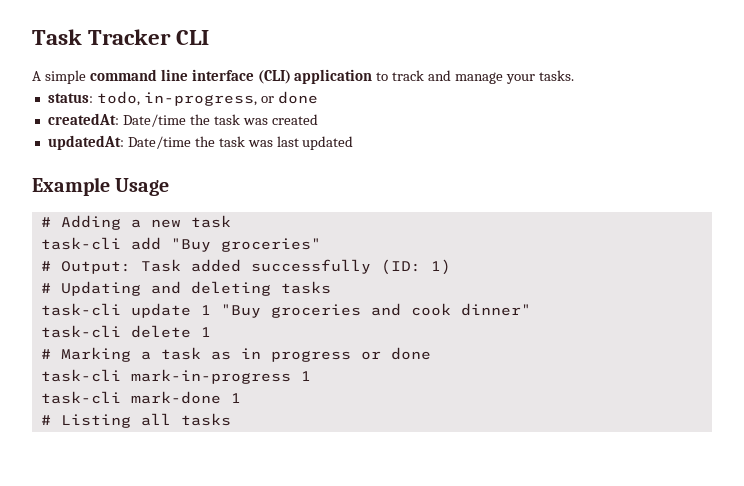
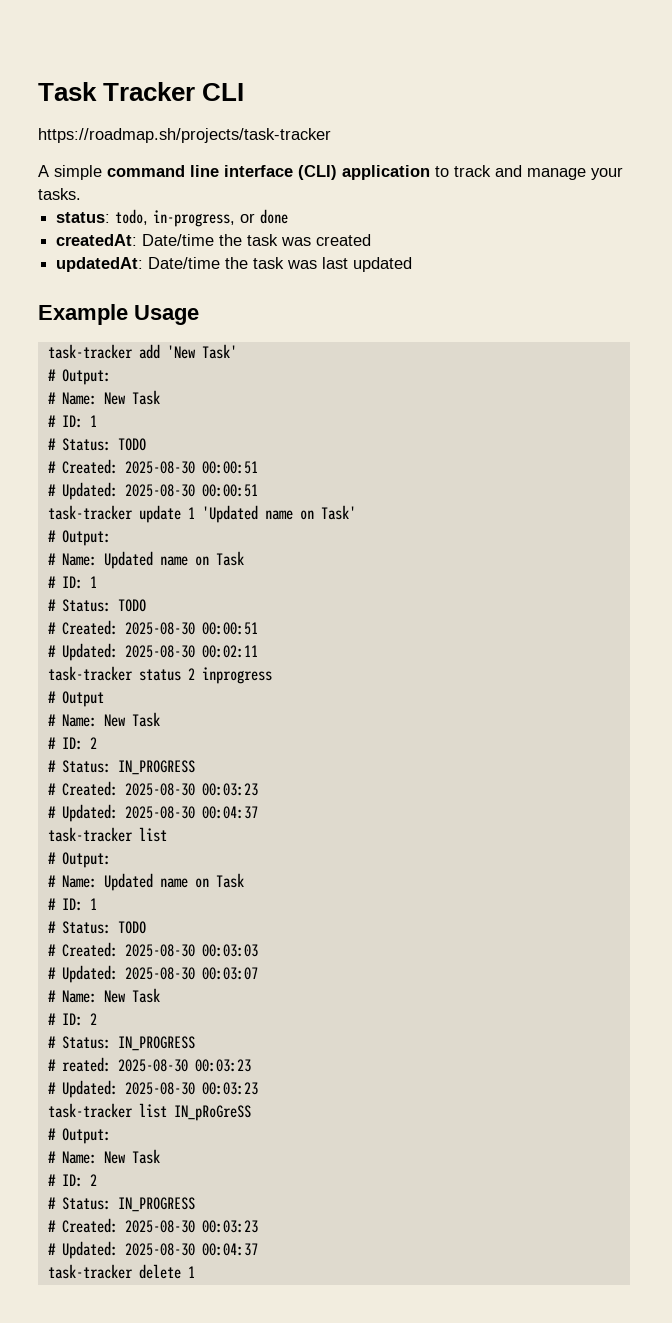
(210, 37) none -> [38,128,331,143] // https://roadmap.sh/projects/task-tracker
[40,215,231,230] [40,237,321,252] [40,259,451,275] [40,281,331,296] [40,303,531,318] [40,325,211,338] [40,347,431,362] [40,369,311,384] [40,391,241,404] [40,413,231,428] # Adding a new task // task-cli add "Buy groceries" // # Output: Task added successfully (ID: 1) // # Updating and deleting tasks // task-cli update 1 "Buy groceries and cook dinner" // task-cli delete 1 // # Marking a task as in progress or done // task-cli mark-in-progress 1 // task-cli mark-done 1 // # Listing all tasks -> [47,344,237,359] [47,369,111,385] [47,390,160,405] [47,415,97,428] [47,438,146,451] [47,459,258,474] [47,482,258,500] [47,505,356,523] [47,530,111,546] [47,551,244,569] [47,576,97,589] [47,599,146,612] [47,620,258,635] [47,643,258,661] [47,666,272,684] [47,691,104,707] [47,712,160,727] [47,737,97,750] [47,760,195,775] [47,781,258,796] [47,804,258,822] [47,827,167,842] [47,852,111,868] [47,873,244,891] [47,898,97,911] [47,921,146,934] [47,942,258,957] [47,965,258,983] [47,988,160,1003] [47,1013,97,1026] [47,1036,195,1051] [47,1057,251,1072] [47,1080,258,1098] [47,1103,251,1121] [47,1128,111,1144] [47,1149,160,1164] [47,1174,97,1187] [47,1197,195,1212] [47,1218,258,1233] [47,1241,258,1259] [47,1264,195,1279] task-tracker add 'New Task' // # Output: // # Name: New Task // # ID: 1 // # Status: TODO // # Created: 2025-08-30 00:00:51 // # Updated: 2025-08-30 00:00:51 // task-tracker update 1 'Updated name on Task' // # Output: // # Name: Updated name on Task // # ID: 1 // # Status: TODO // # Created: 2025-08-30 00:00:51 // # Updated: 2025-08-30 00:02:11 // task-tracker status 2 inprogress // # Output // # Name: New Task // # ID: 2 // # Status: IN_PROGRESS // # Created: 2025-08-30 00:03:23 // # Updated: 2025-08-30 00:04:37 // task-tracker list // # Output: // # Name: Updated name on Task // # ID: 1 // # Status: TODO // # Created: 2025-08-30 00:03:03 // # Updated: 2025-08-30 00:03:07 // # Name: New Task // # ID: 2 // # Status: IN_PROGRESS // # reated: 2025-08-30 00:03:23 // # Updated: 2025-08-30 00:03:23 // task-tracker list IN_pRoGreSS // # Output: // # Name: New Task // # ID: 2 // # Status: IN_PROGRESS // # Created: 2025-08-30 00:03:23 // # Updated: 2025-08-30 00:04:37 // task-tracker delete 1

